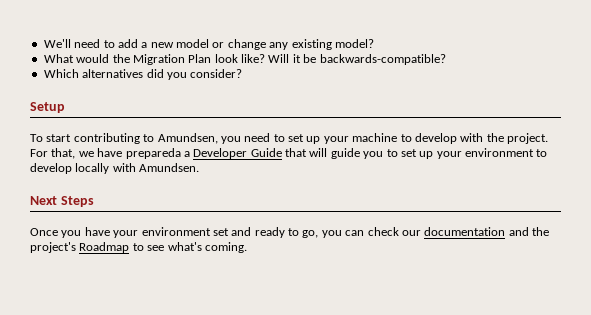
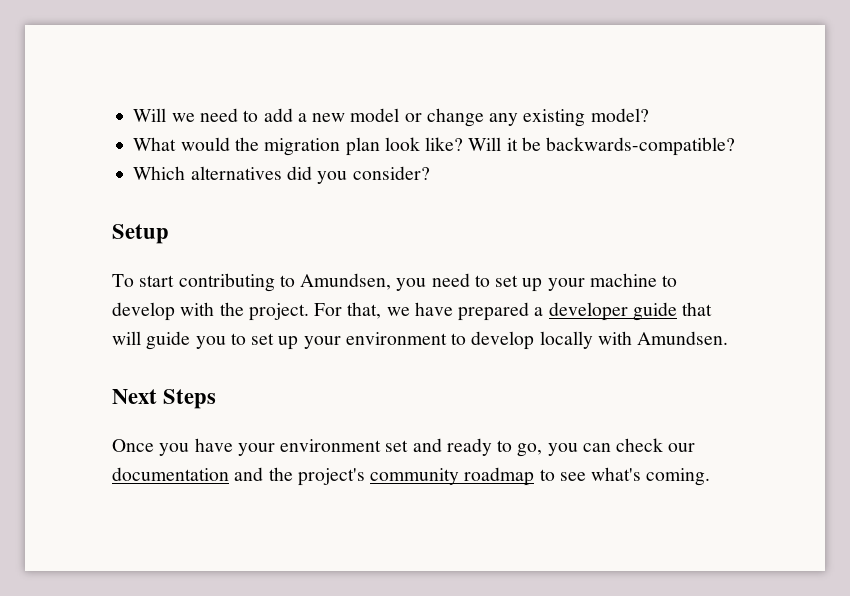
[43,39,71,48] We'll -> [133,108,195,122] Will we
[132,54,212,65] Migration Plan -> [264,137,380,156] migration plan
[125,148,282,159] prepareda a Developer Guide -> [458,302,677,321] prepared a developer guide
[79,242,130,253] Roadmap -> [370,467,535,486] community roadmap

